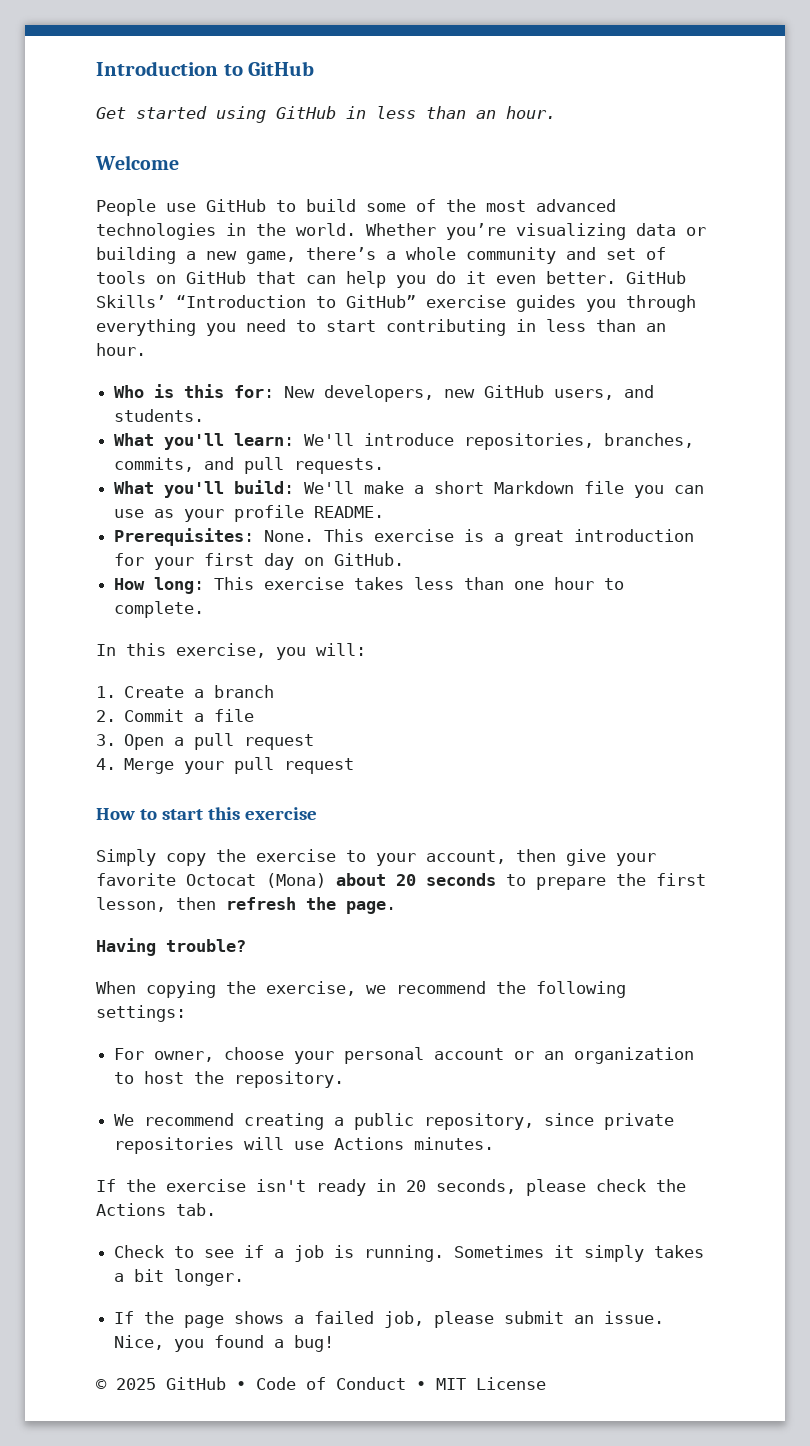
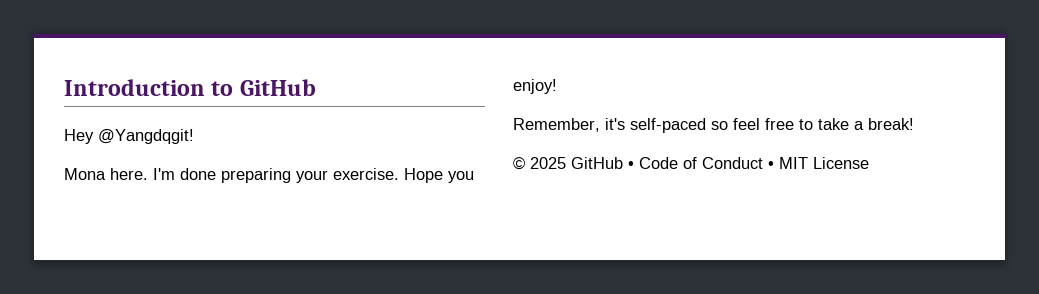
[96,106,556,123] [95,155,179,170] [96,199,616,216] [96,223,706,240] [96,247,666,264] [96,271,686,288] [96,295,696,312] [96,319,666,336] [96,343,146,356] [114,384,655,402] [114,409,205,422] [114,433,695,450] [114,457,385,474] [114,480,705,498] [114,505,385,522] [114,528,695,546] [114,553,405,570] [114,577,625,594] [114,601,205,618] [96,643,366,660] [96,685,275,698] [96,709,255,722] [96,733,315,750] [96,757,355,774] [96,807,317,820] [96,849,656,866] [96,873,706,890] [96,897,396,914] [96,938,246,956] [96,981,626,998] [96,1005,186,1022] [114,1047,695,1064] [114,1071,345,1088] [114,1113,675,1130] [114,1137,495,1154] [96,1179,686,1196] [96,1203,216,1216] [114,1245,705,1262] [114,1269,245,1286] [114,1311,665,1328] [114,1335,335,1352] Get started using GitHub in less than an hour. // Welcome // People use GitHub to build some of the most advanced technologies in the world. Whether you’re visualizing data or building a new game, there’s a whole community and set of tools on GitHub that can help you do it even better. GitHub Skills’ “Introduction to GitHub” exercise guides you through everything you need to start contributing in less than an hour. // Who is this for: New developers, new GitHub users, and students. // What you'll learn: We'll introduce repositories, branches, commits, and pull requests. // What you'll build: We'll make a short Markdown file you can use as your profile README. // Prerequisites: None. This exercise is a great introduction for your first day on GitHub. // How long: This exercise takes less than one hour to complete. // In this exercise, you will: // 1. Create a branch // 2. Commit a file // 3. Open a pull request // 4. Merge your pull request // How to start this exercise // Simply copy the exercise to your account, then give your favorite Octocat (Mona) about 20 seconds to prepare the first lesson, then refresh the page. // Having trouble? // When copying the exercise, we recommend the following settings: // For owner, choose your personal account or an organization to host the repository. // We recommend creating a public repository, since private repositories will use Actions minutes. // If the exercise isn't ready in 20 seconds, please check the Actions tab. // Check to see if a job is running. Sometimes it simply takes a bit longer. // If the page shows a failed job, please submit an issue. Nice, you found a bug! -> [64,129,194,144] [64,168,474,183] [513,79,557,94] [513,118,914,133] Hey @Yangdqgit! // Mona here. I'm done preparing your exercise. Hope you enjoy! // Remember, it's self-paced so feel free to take a break!

